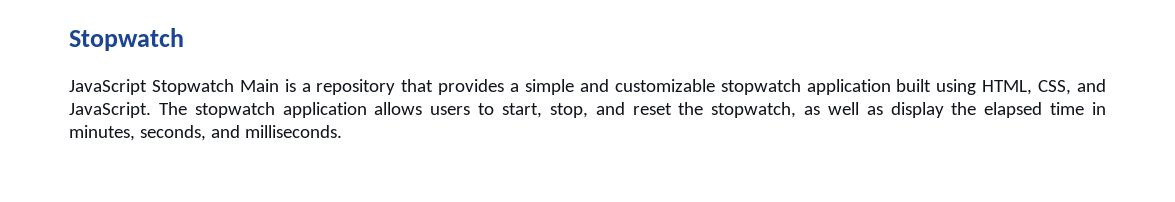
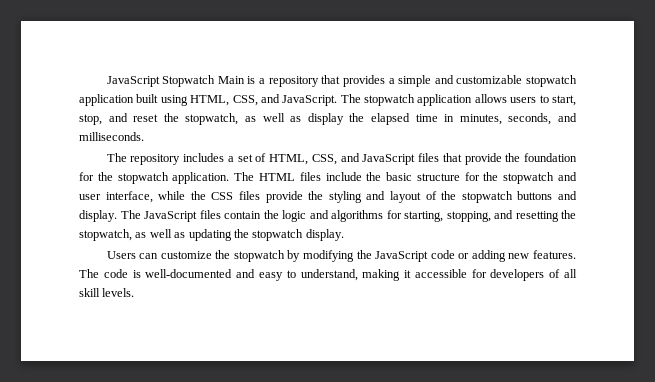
[69,28,184,51] Stopwatch // -> (106, 81) none
(342, 131) none -> [106,153,577,165] [79,172,577,184] [79,191,578,203] [79,210,576,222] [79,229,344,241] [106,250,576,262] [79,269,577,281] [79,288,135,297] // The repository includes a set of HTML, CSS, and JavaScript files that provide the foundation for the stopwatch application. The HTML files include the basic structure for the stopwatch and user interface, while the CSS files provide the styling and layout of the stopwatch buttons and display. The JavaScript files contain the logic and algorithms for starting, stopping, and resetting the stopwatch, as well as updating the stopwatch display. // Users can customize the stopwatch by modifying the JavaScript code or adding new features. The code is well-documented and easy to understand, making it accessible for developers of all skill levels.

